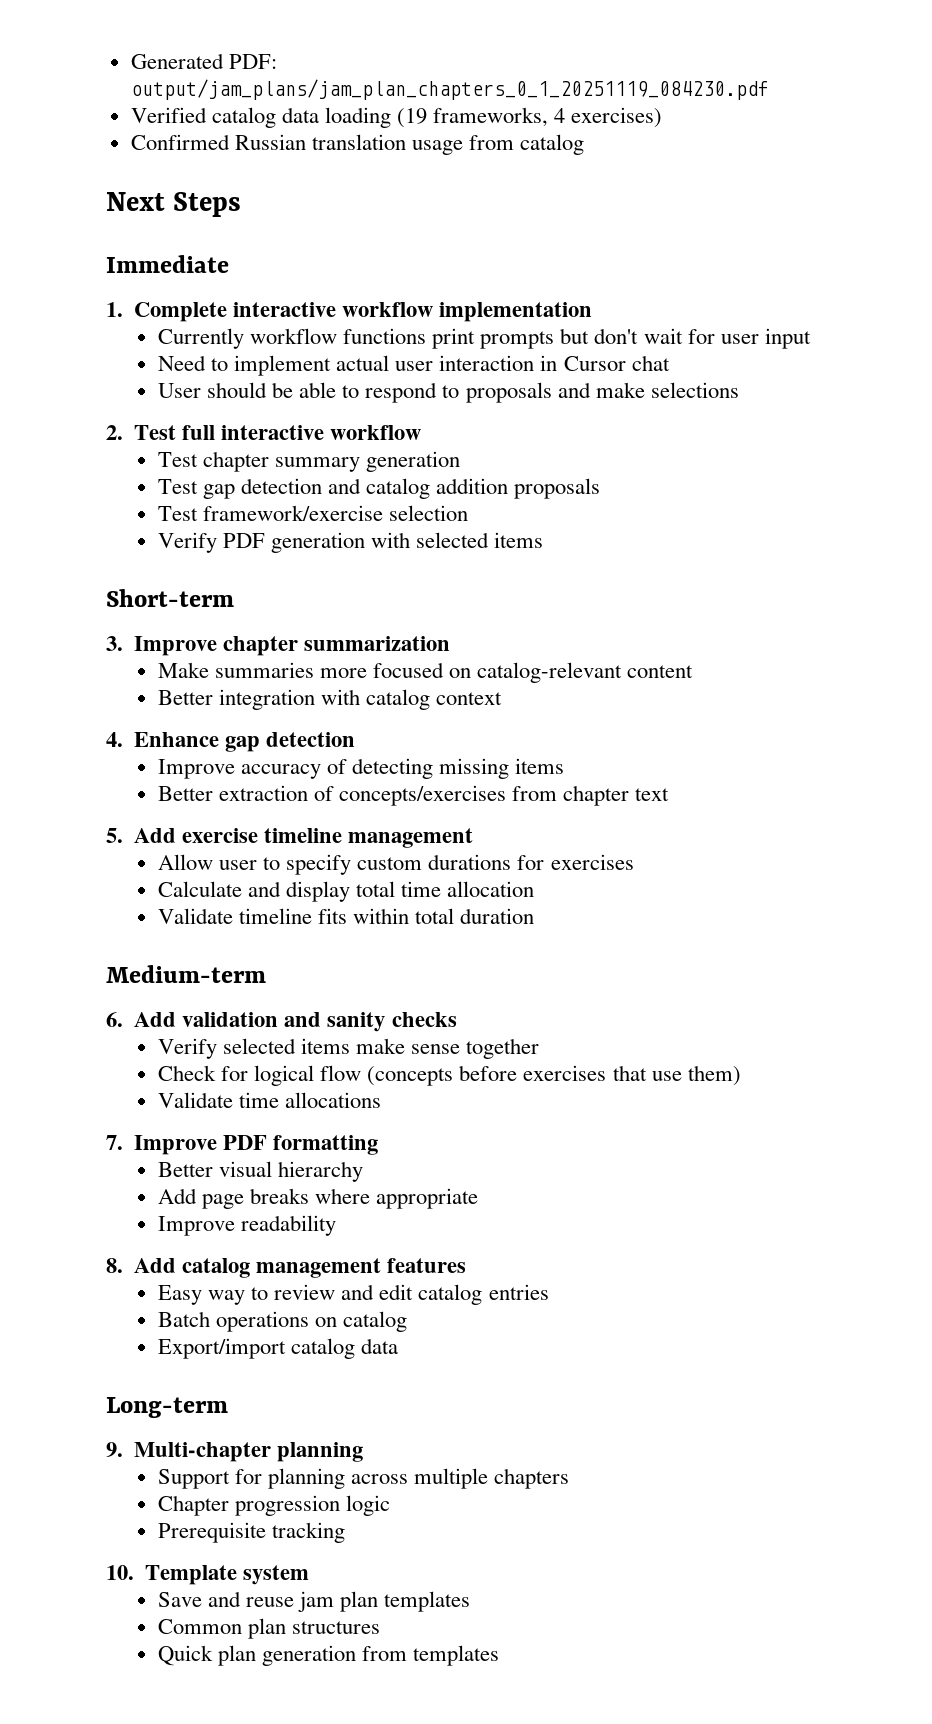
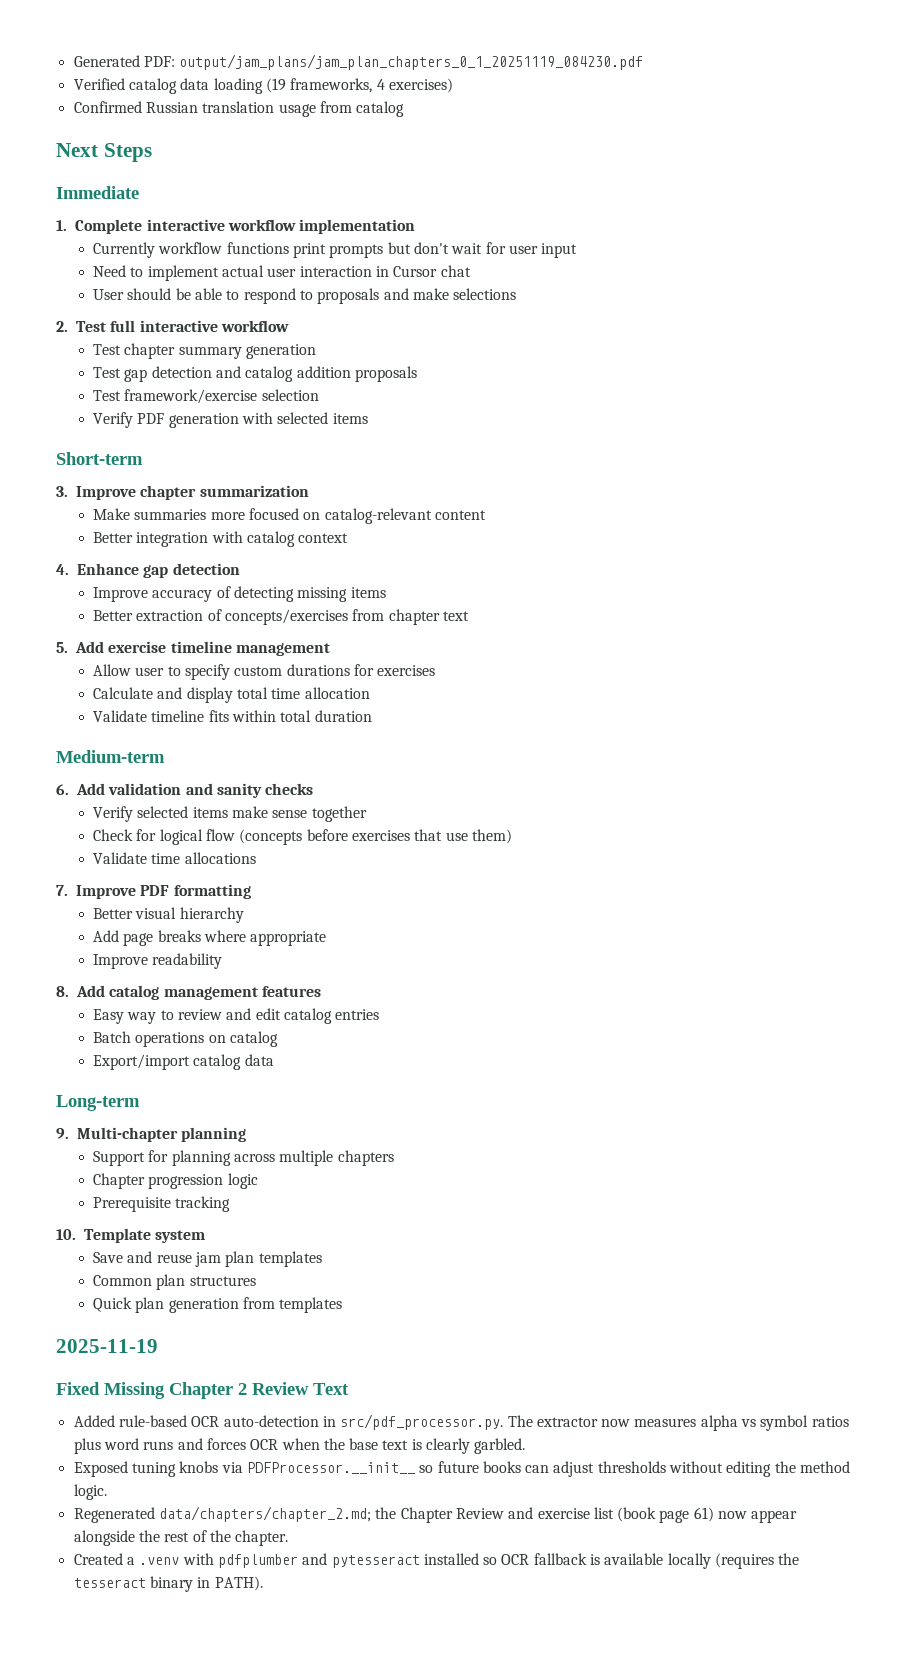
(500, 1655) none -> [56,1339,158,1353] [56,1382,349,1399] [73,1414,849,1431] [73,1438,526,1454] [73,1461,851,1477] [73,1484,107,1500] [73,1506,798,1523] [73,1530,289,1546] [73,1553,800,1569] [73,1576,263,1592] // 2025-11-19 // Fixed Missing Chapter 2 Review Text // Added rule-based OCR auto-detection in src/pdf_processor.py. The extractor now measures alpha vs symbol ratios plus word runs and forces OCR when the base text is clearly garbled. // Exposed tuning knobs via PDFProcessor.__init__ so future books can adjust thresholds without editing the method logic. // Regenerated data/chapters/chapter_2.md; the Chapter Review and exercise list (book page 61) now appear alongside the rest of the chapter. // Created a .venv with pdfplumber and pytesseract installed so OCR fallback is available locally (requires the tesseract binary in PATH).

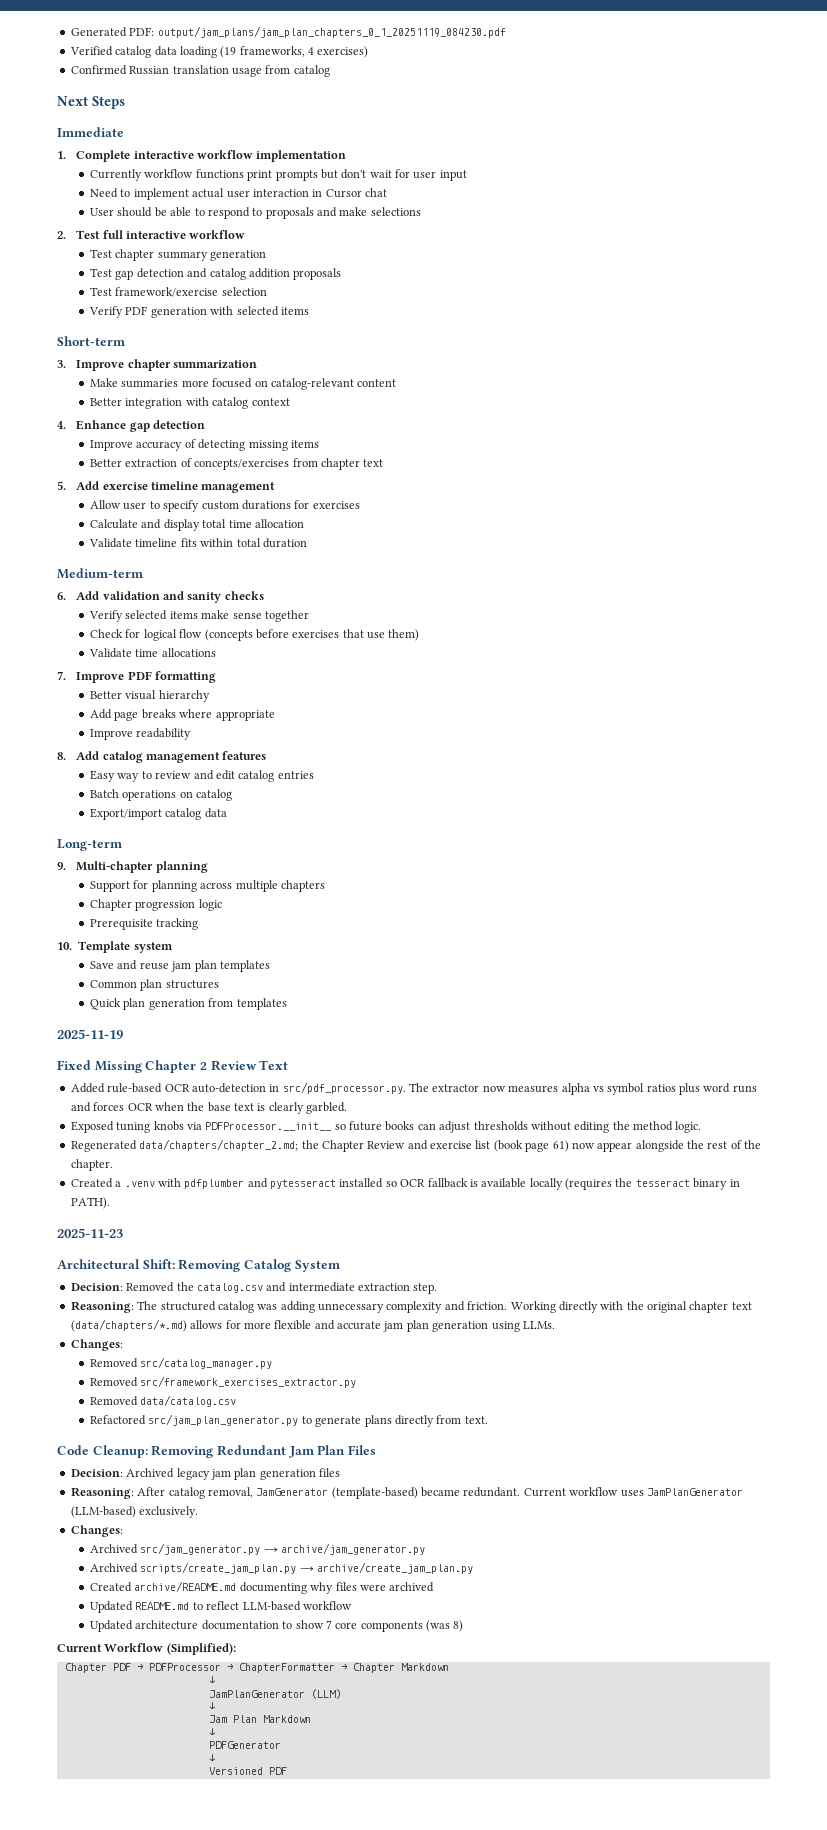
(263, 1583) none -> [57,1228,123,1238] [57,1259,341,1272] [70,1282,438,1294] [70,1301,752,1313] [70,1319,555,1332] [70,1339,123,1351] [90,1357,273,1369] [90,1376,357,1388] [90,1395,237,1407] [90,1414,488,1427] [57,1445,376,1458] [70,1468,340,1480] [70,1487,743,1499] [70,1506,199,1518] [70,1525,123,1537] [90,1543,426,1555] [90,1562,474,1574] [90,1581,435,1594] [90,1601,352,1613] [90,1620,464,1632] [57,1643,236,1655] [64,1663,449,1673] [208,1676,216,1684] [208,1689,341,1699] [208,1702,216,1710] [208,1715,311,1723] [208,1728,216,1736] [208,1741,281,1749] [208,1754,216,1762] [208,1767,287,1775] // 2025-11-23 // Architectural Shift: Removing Catalog System // Decision: Removed the catalog.csv and intermediate extraction step. // Reasoning: The structured catalog was adding unnecessary complexity and friction. Working directly with the original chapter text (data/chapters/*.md) allows for more flexible and accurate jam plan generation using LLMs. // Changes: // Removed src/catalog_manager.py // Removed src/framework_exercises_extractor.py // Removed data/catalog.csv // Refactored src/jam_plan_generator.py to generate plans directly from text. // Code Cleanup: Removing Redundant Jam Plan Files // Decision: Archived legacy jam plan generation files // Reasoning: After catalog removal, JamGenerator (template-based) became redundant. Current workflow uses JamPlanGenerator (LLM-based) exclusively. // Changes: // Archived src/jam_generator.py → archive/jam_generator.py // Archived scripts/create_jam_plan.py → archive/create_jam_plan.py // Created archive/README.md documenting why files were archived // Updated README.md to reflect LLM-based workflow // Updated architecture documentation to show 7 core components (was 8) // Current Workflow (Simplified): // Chapter PDF → PDFProcessor → ChapterFormatter → Chapter Markdown // ↓ // JamPlanGenerator (LLM) // ↓ // Jam Plan Markdown // ↓ // PDFGenerator // ↓ // Versioned PDF

